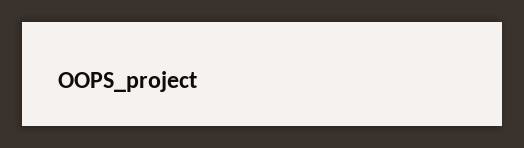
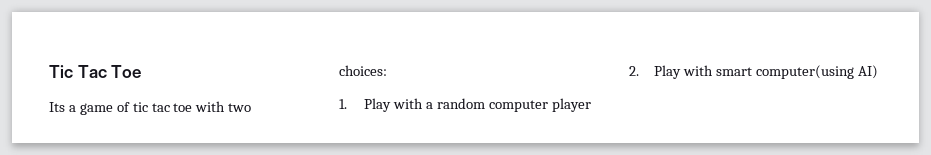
[58,71,197,92] OOPS_project -> [49,65,142,78] [49,101,252,115] [339,65,387,76] [339,98,591,112] [629,65,878,79] Tic Tac Toe // Its a game of tic tac toe with two choices: // 1. Play with a random computer player // 2. Play with smart computer(using AI)

